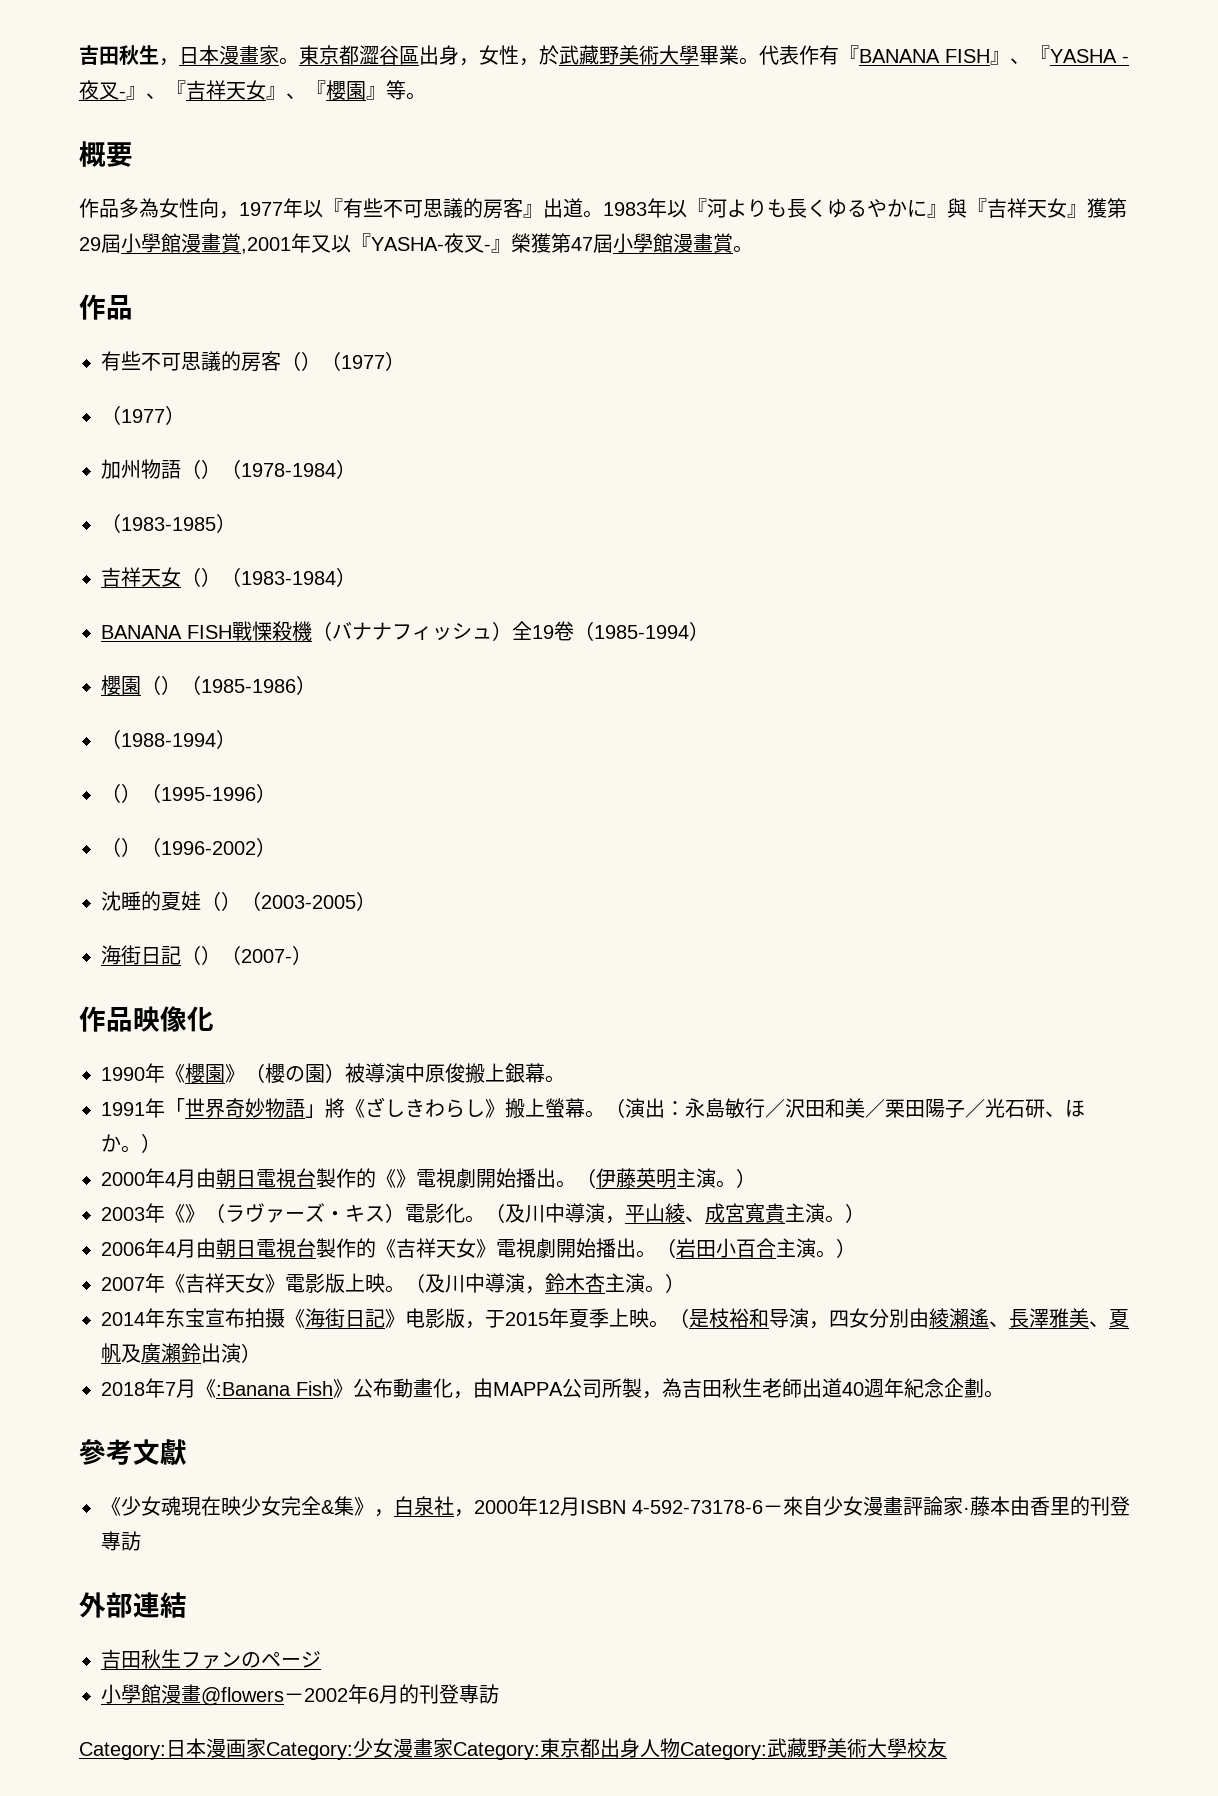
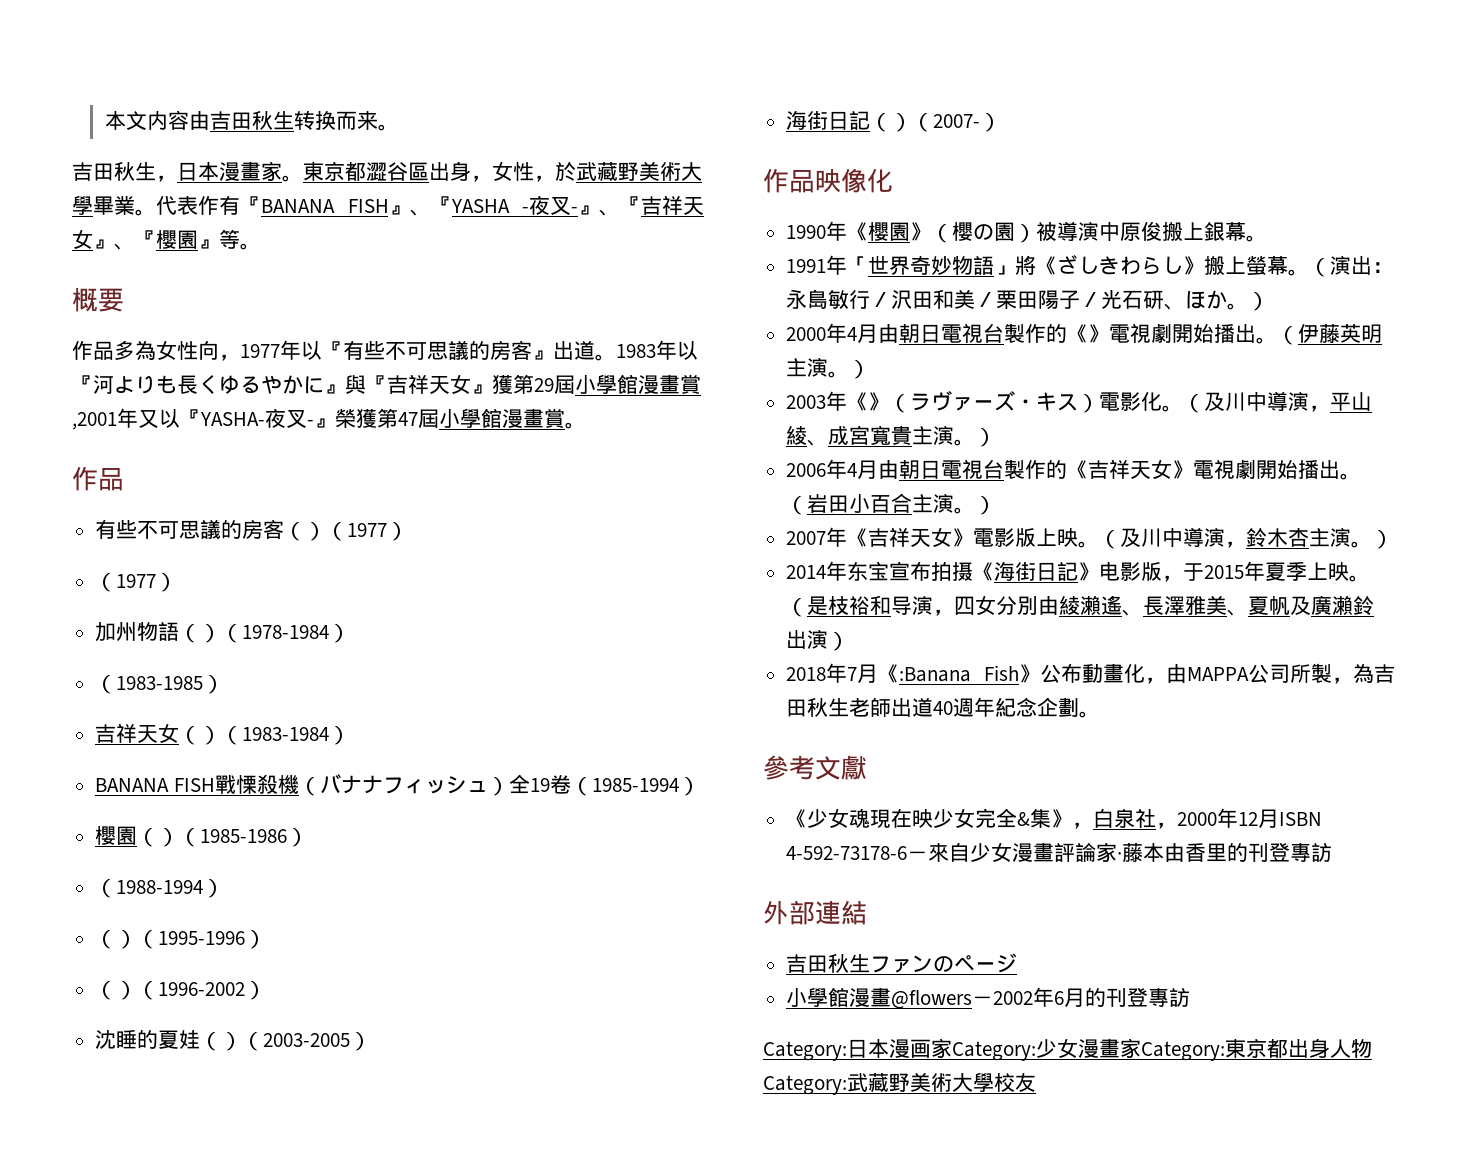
(79, 55) none -> [104,110,399,131] 本文内容由吉田秋生转换而来。 //

